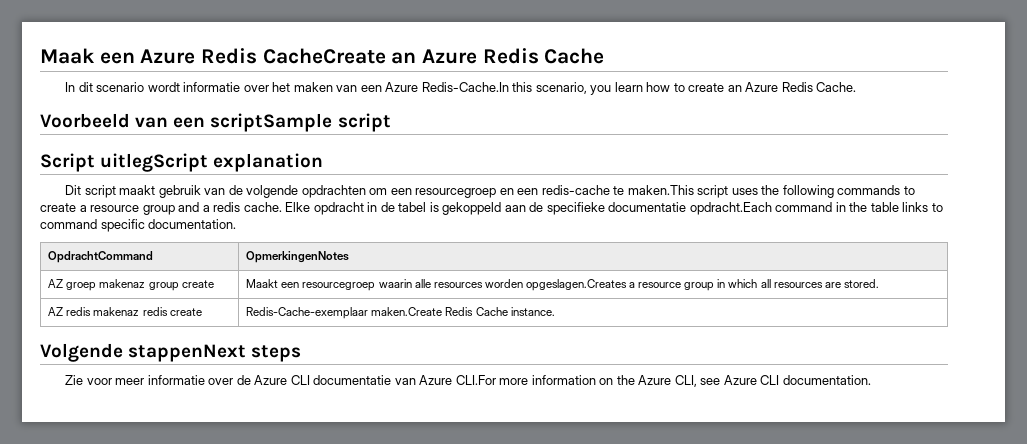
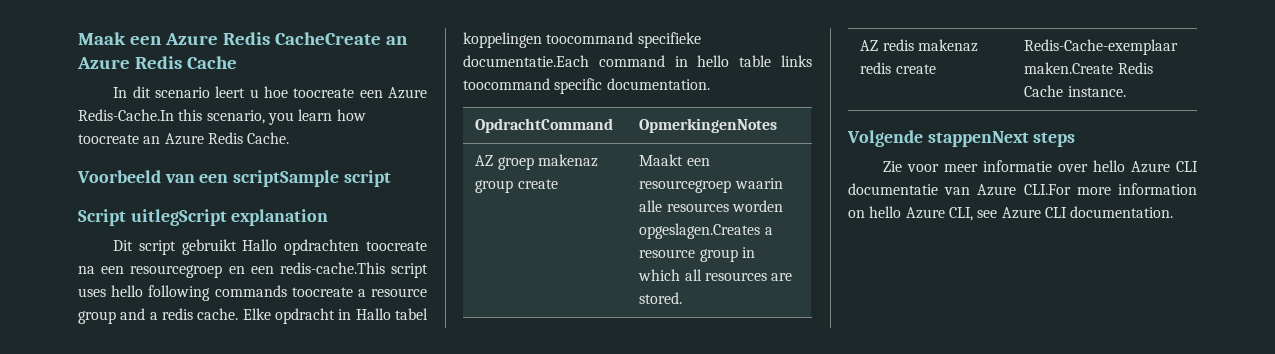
[147,82,358,92] wordt informatie over het maken van -> [215,86,355,98] leert u hoe toocreate
[673,83,725,92] to create -> [78,134,139,144] toocreate
[119,185,388,198] maakt gebruik van de volgende opdrachten om -> [181,239,428,255] [78,266,95,274] gebruikt Hallo opdrachten toocreate na
[541,185,694,195] redis-cache te maken.This -> [279,262,385,274] redis-cache.This
[761,185,780,195] the -> [111,285,144,297] hello
[903,186,915,195] [40,203,76,212] to create -> [291,287,353,297] toocreate
[380,202,772,215] de tabel is gekoppeld aan de specifieke documentatie opdracht.Each -> [355,308,428,320] [463,32,701,48] [463,55,589,67] Hallo tabel koppelingen toocommand specifieke documentatie.Each
[849,202,868,212] the -> [697,55,730,67] hello
[931,203,943,212] [40,219,97,229] to command -> [463,78,550,90] toocommand
[236,375,251,385] de -> [1093,160,1126,172] hello
[616,375,635,385] the -> [869,206,902,218] hello

